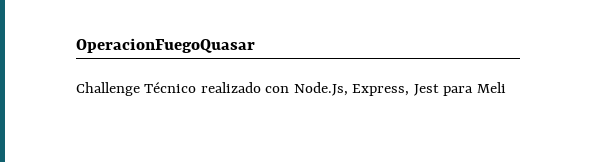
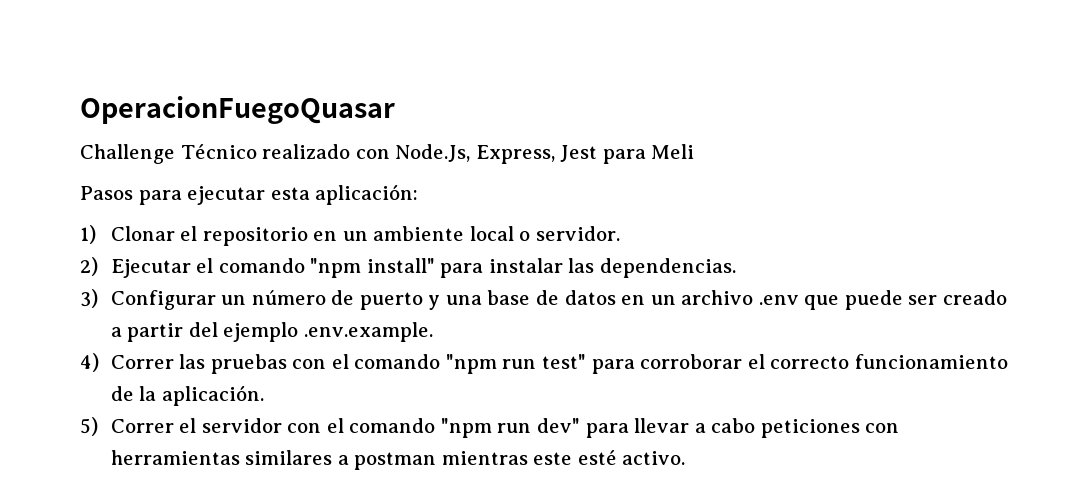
(506, 87) none -> [80,184,419,205] [80,225,620,246] [80,257,736,278] [80,289,1007,310] [110,322,433,342] [80,353,1008,374] [110,385,264,406] [80,417,900,438] [110,450,686,470] // Pasos para ejecutar esta aplicación: // 1) Clonar el repositorio en un ambiente local o servidor. // 2) Ejecutar el comando "npm install" para instalar las dependencias. // 3) Configurar un número de puerto y una base de datos en un archivo .env que puede ser creado a partir del ejemplo .env.example. // 4) Correr las pruebas con el comando "npm run test" para corroborar el correcto funcionamiento de la aplicación. // 5) Correr el servidor con el comando "npm run dev" para llevar a cabo peticiones con herramientas similares a postman mientras este esté activo.

